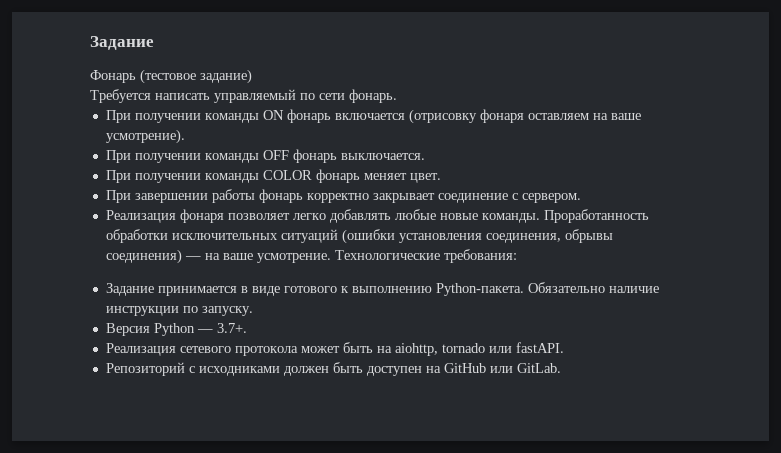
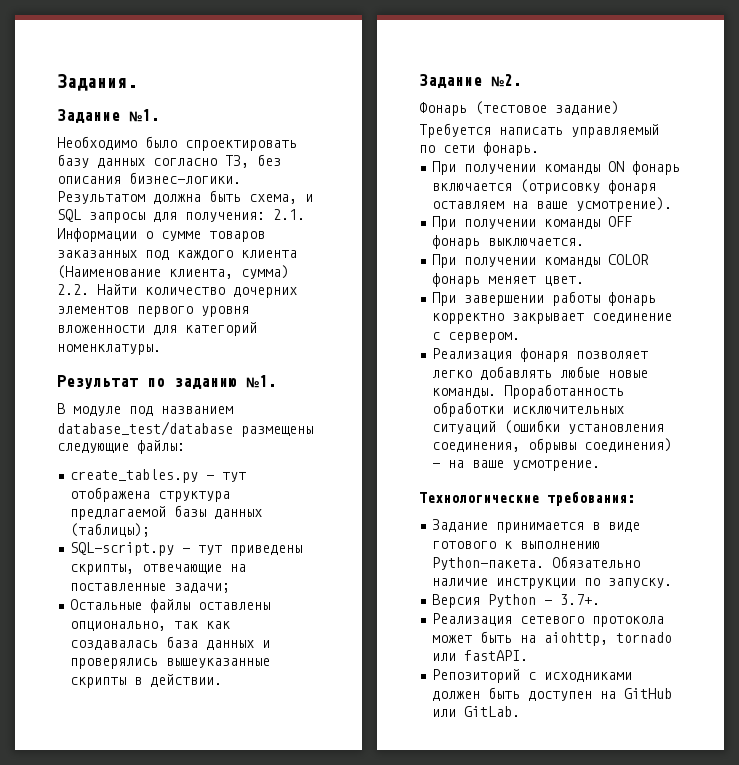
[90,36,154,50] Задание -> [57,74,137,91] [57,109,160,123] [57,136,297,151] [57,154,281,168] [57,172,241,184] [57,190,313,204] [57,209,305,223] [57,228,265,242] [57,250,297,260] [57,265,289,279] [57,284,297,298] [57,306,249,317] [57,322,257,336] [57,344,161,355] [57,375,277,390] [57,403,233,416] [57,421,313,437] [57,440,185,454] [70,469,247,483] [70,487,231,502] [70,505,263,520] [70,523,151,537] [70,542,303,556] [70,564,247,575] [70,583,231,593] [70,599,271,613] [70,621,231,631] [70,636,271,650] [70,658,271,669] [70,674,223,688] [419,74,522,88] Задания. // Задание №1. // Необходимо было спроектировать базу данных согласно ТЗ, без описания бизнес-логики. Результатом должна быть схема, и SQL запросы для получения: 2.1. Информации о сумме товаров заказанных под каждого клиента (Наименование клиента, сумма) 2.2. Найти количество дочерних элементов первого уровня вложенности для категорий номенклатуры. // Результат по заданию №1. // В модуле под названием database_test/database размещены следующие файлы: // create_tables.py - тут отображена структура предлагаемой базы данных (таблицы); // SQL-script.py - тут приведены скрипты, отвечающие на поставленные задачи; // Остальные файлы оставлены опционально, так как создавалась база данных и проверялись вышеуказанные скрипты в действии. // Задание №2.
(331, 258) none -> (601, 465) //

